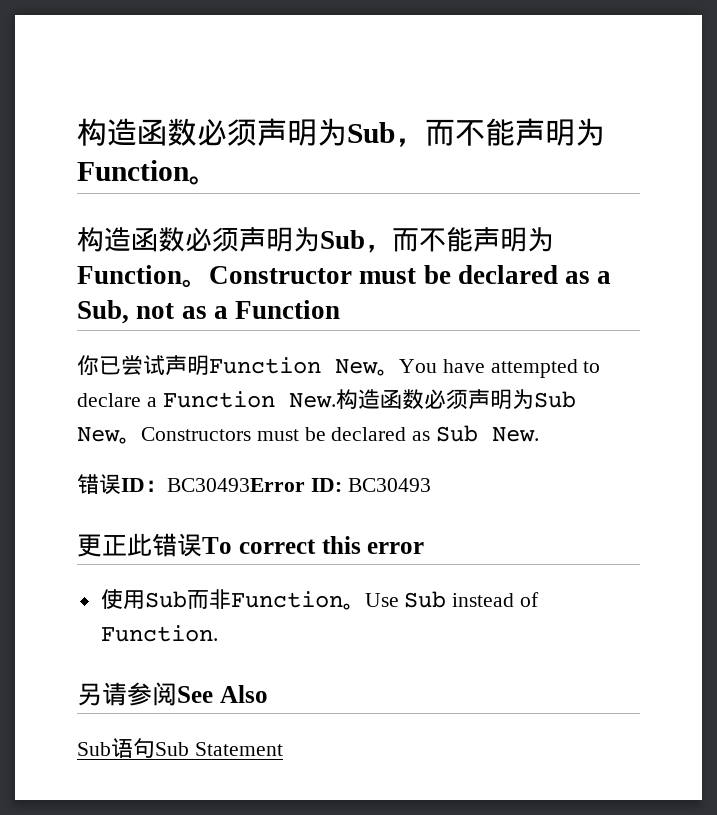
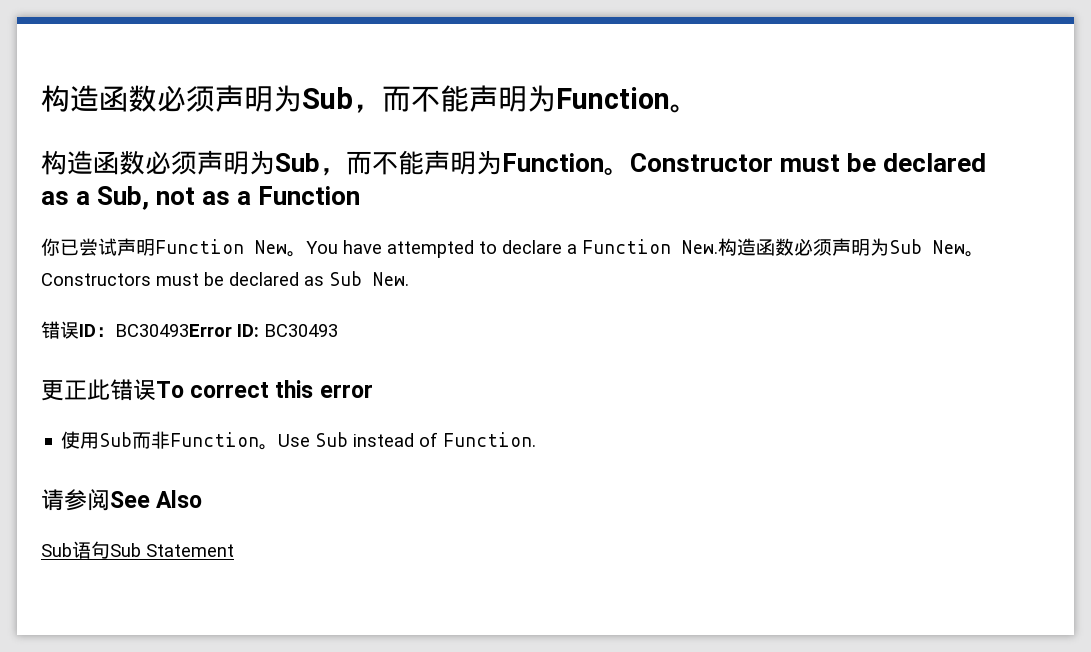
[77,683,102,706] 另 -> (537, 439) none

